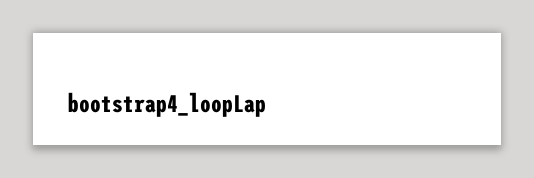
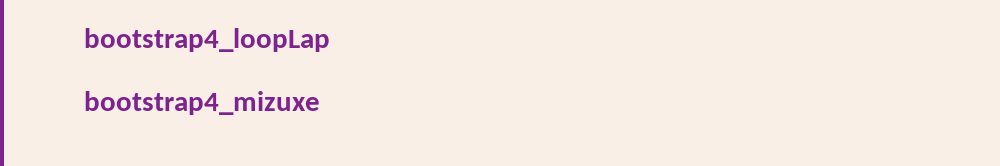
(266, 104) none -> [84,91,320,115] // bootstrap4_mizuxe

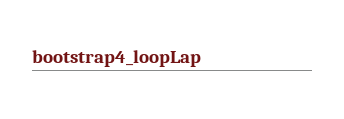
[84,91,320,115] // bootstrap4_mizuxe -> (201, 58) none

